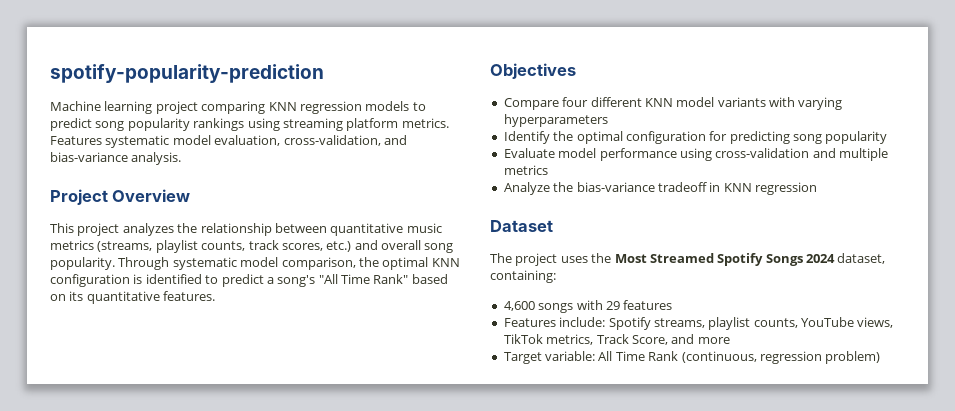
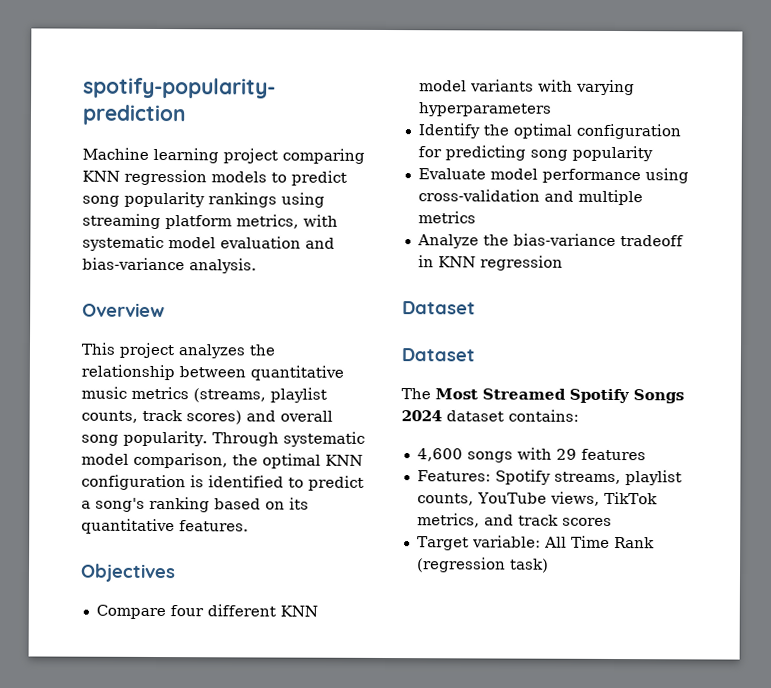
[401,118,449,128] [50,135,381,148] metrics. Features systematic model evaluation, cross-validation, -> [236,214,338,229] [82,235,301,252] metrics, with systematic model evaluation
[50,189,108,205] Project -> (257, 266) none
[281,241,352,252] scores, etc.) -> [186,410,242,425] scores)
[318,274,409,284] "All Time Rank" -> [149,496,210,513] ranking
(553, 226) none -> [401,348,475,362] // Dataset
[515,253,612,266] project uses the -> (431, 394) none
[837,253,886,264] [490,270,556,283] dataset, containing: -> [446,409,579,422] dataset contains:
[503,317,606,327] Features include: -> [416,470,491,482] Features:
[596,334,730,345] Track Score, and more -> [483,514,612,526] and track scores
[681,351,881,364] (continuous, regression problem) -> [416,557,549,573] (regression task)

